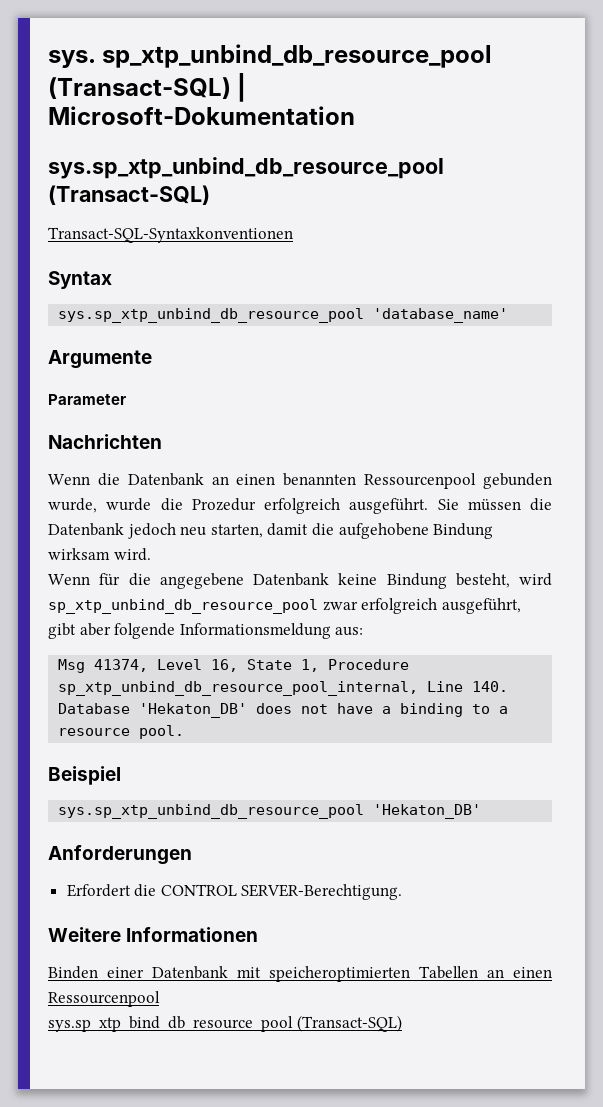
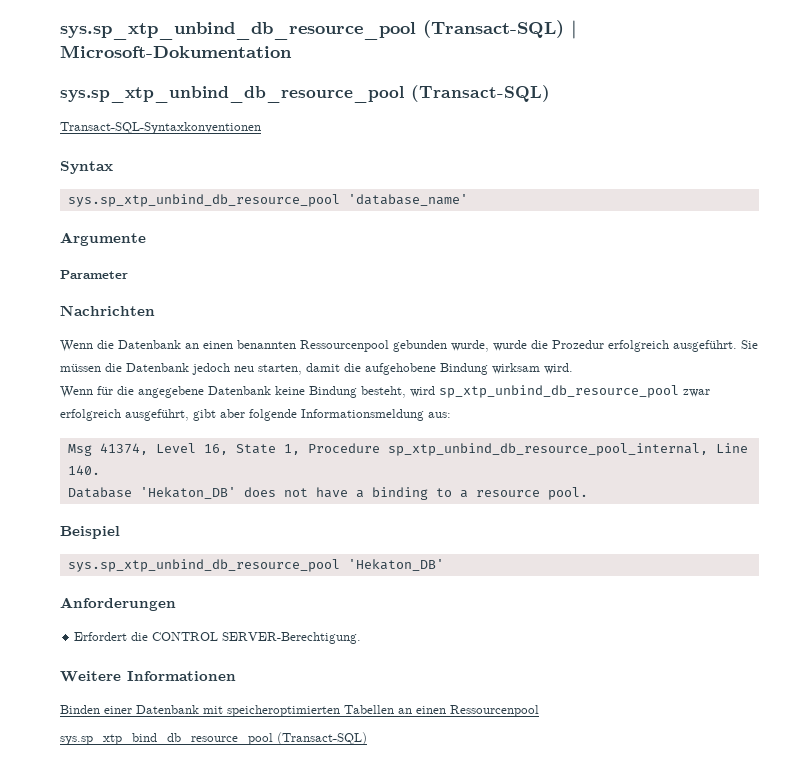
[48,44,493,68] sys. sp_xtp_unbind_db_resource_pool -> [60,22,416,40] sys.sp_xtp_unbind_db_resource_pool

